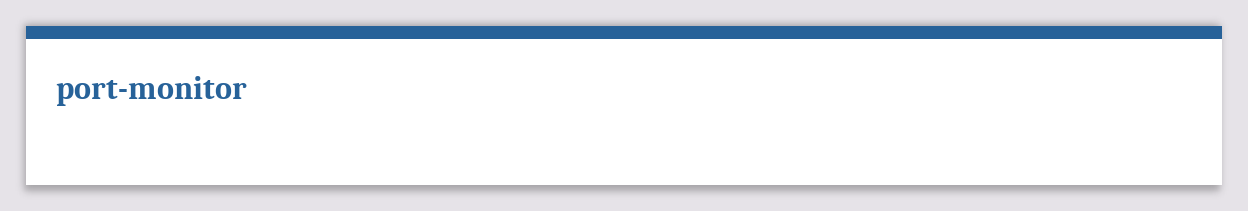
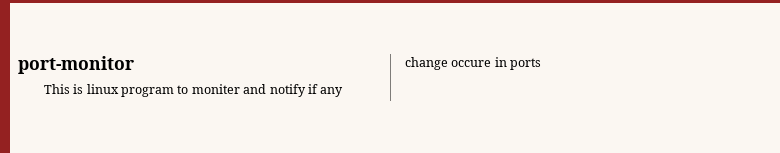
(247, 91) none -> [43,84,344,97] [405,57,542,70] // This is linux program to moniter and notify if any change occure in ports

